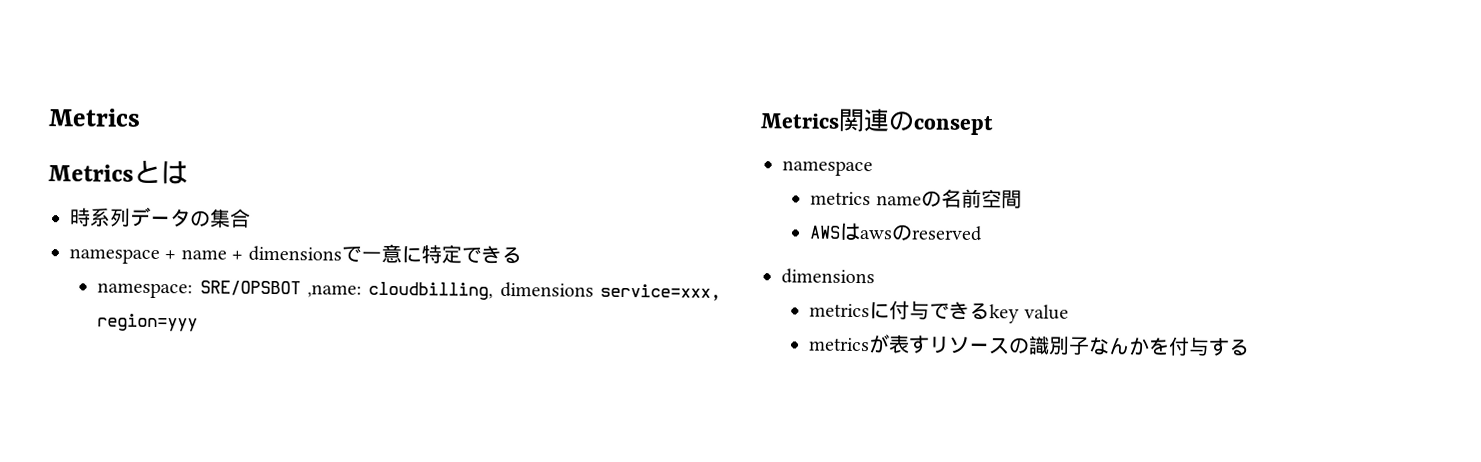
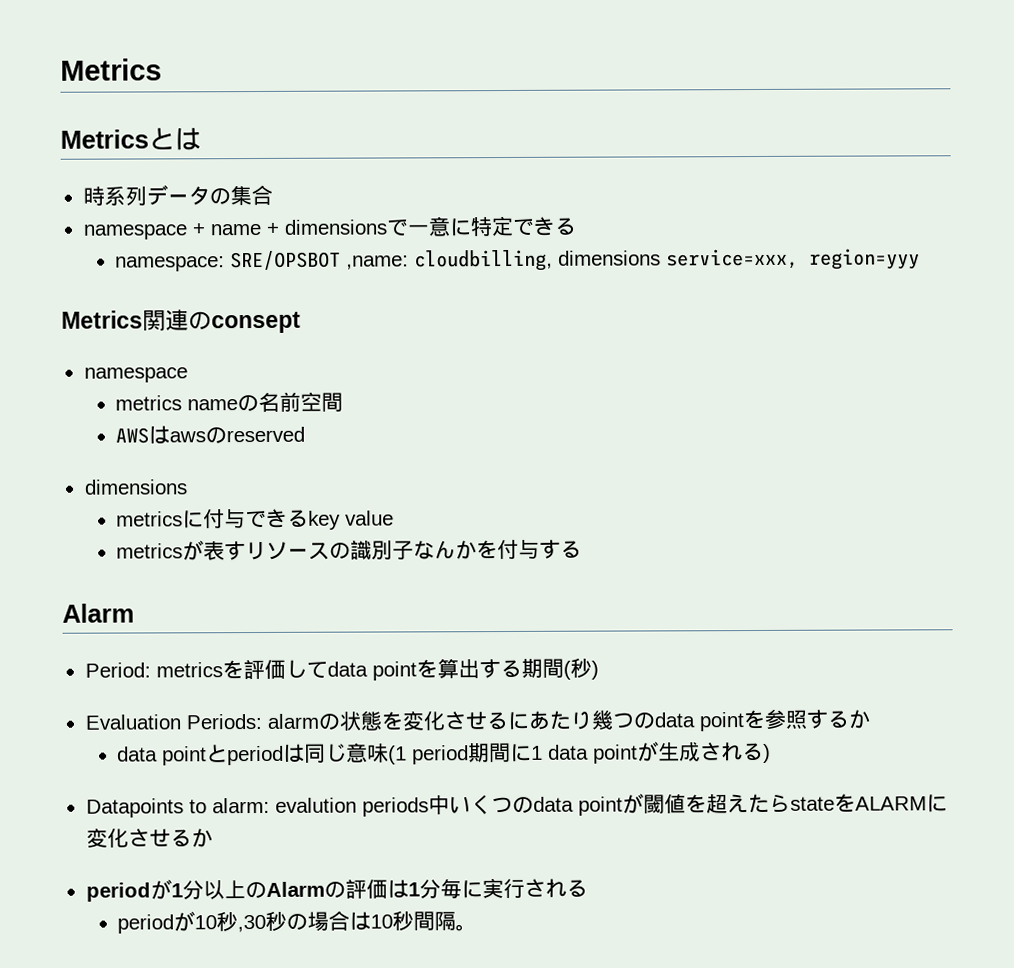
(1251, 347) none -> [62,603,135,623] [84,657,599,681] [84,708,870,732] [117,741,772,766] [85,793,948,818] [85,828,213,848] [85,878,588,902] [117,910,478,934] // Alarm // Period: metricsを評価してdata pointを算出する期間(秒) // Evaluation Periods: alarmの状態を変化させるにあたり幾つのdata pointを参照するか // data pointとperiodは同じ意味(1 period期間に1 data pointが生成される) // Datapoints to alarm: evalution periods中いくつのdata pointが閾値を超えたらstateをALARMに変化させるか // periodが1分以上のAlarmの評価は1分毎に実行される // periodが10秒,30秒の場合は10秒間隔。

